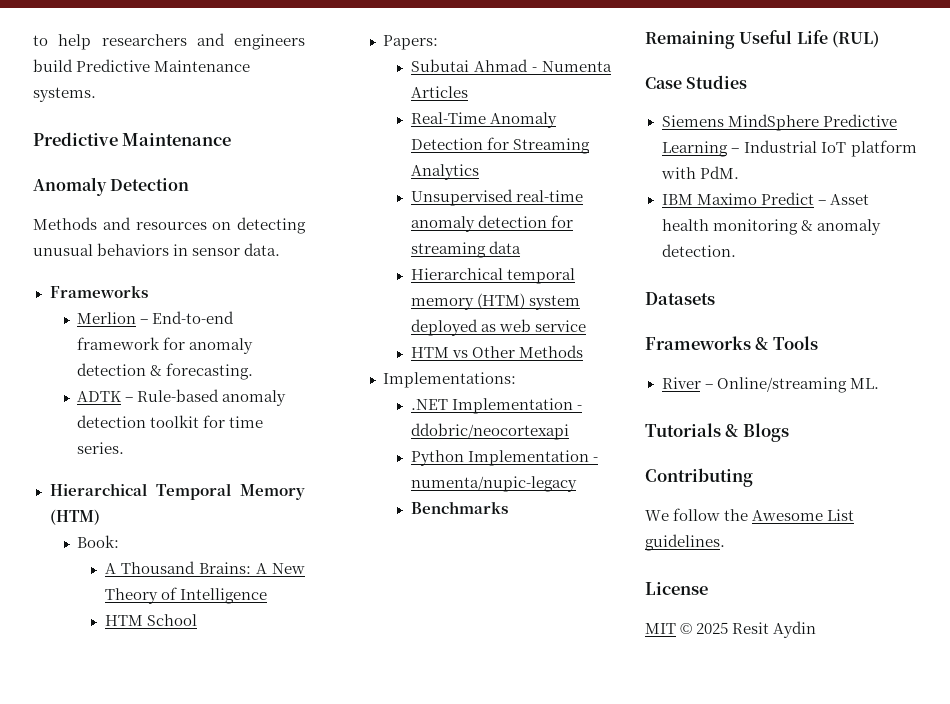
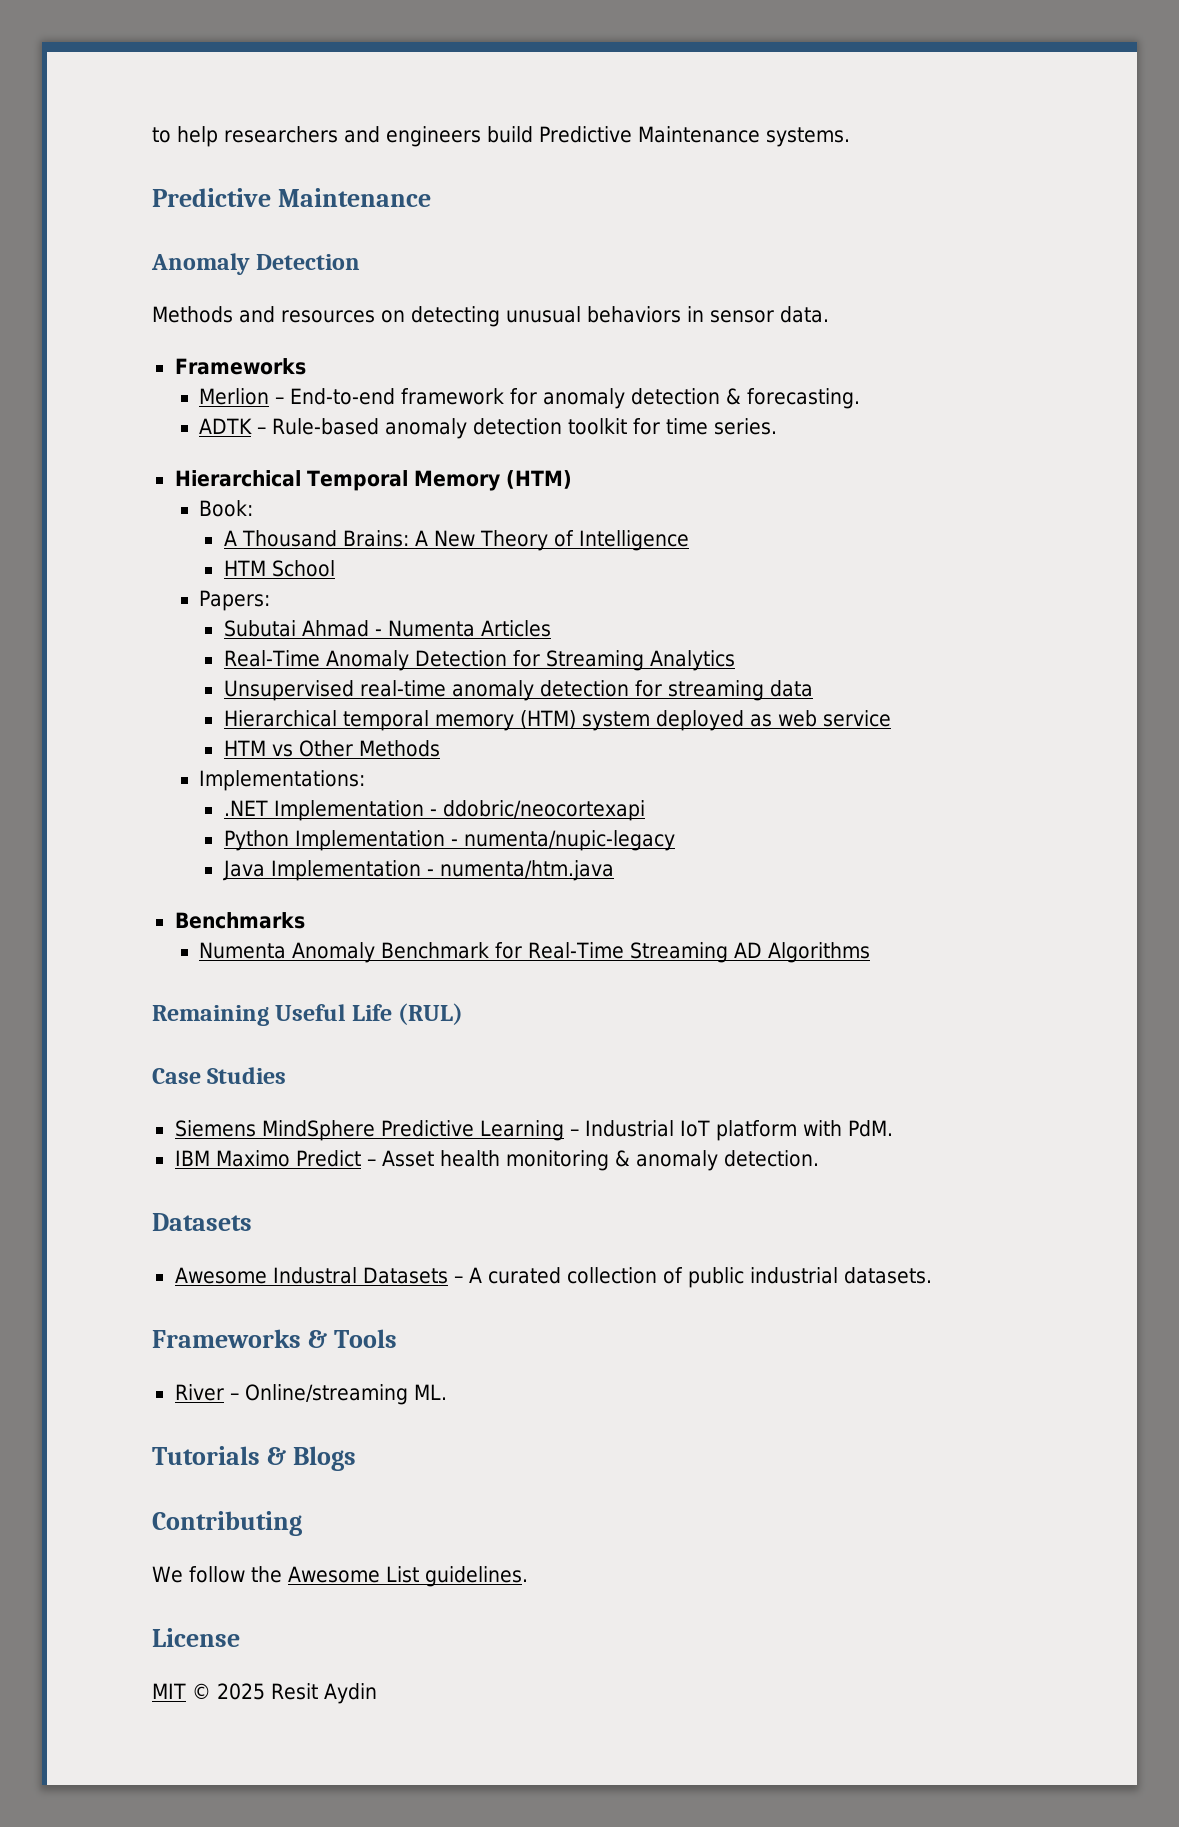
[410,501,508,514] Benchmarks -> [222,860,614,881] [174,912,305,929] [199,942,871,963] Java Implementation - numenta/htm.java // Benchmarks // Numenta Anomaly Benchmark for Real-Time Streaming AD Algorithms
(715, 298) none -> [174,1267,932,1288] // Awesome Industral Datasets – A curated collection of public industrial datasets.

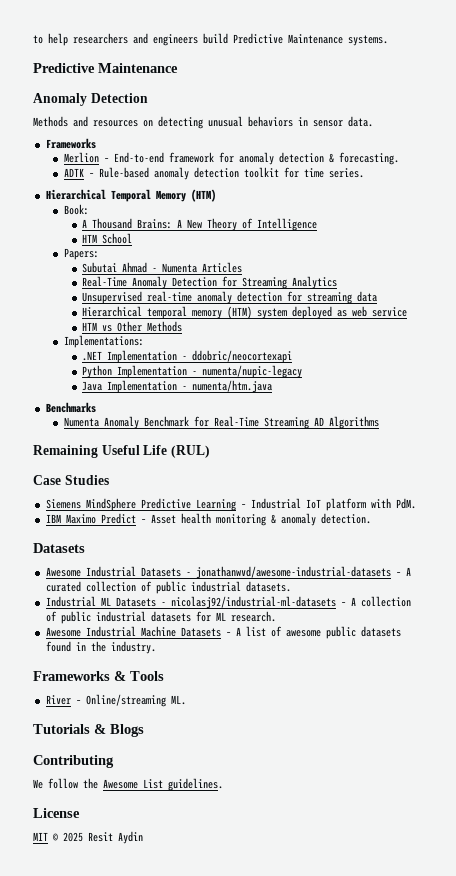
[272,1267,463,1284] Industral Datasets – -> [85,566,401,579] Industrial Datasets - jonathanwvd/awesome-industrial-datasets –
(932, 1275) none -> [45,596,411,609] [45,611,276,624] [45,626,401,639] [45,641,156,654] // Industrial ML Datasets - nicolasj92/industrial-ml-datasets – A collection of public industrial datasets for ML research. // Awesome Industrial Machine Datasets – A list of awesome public datasets found in the industry.

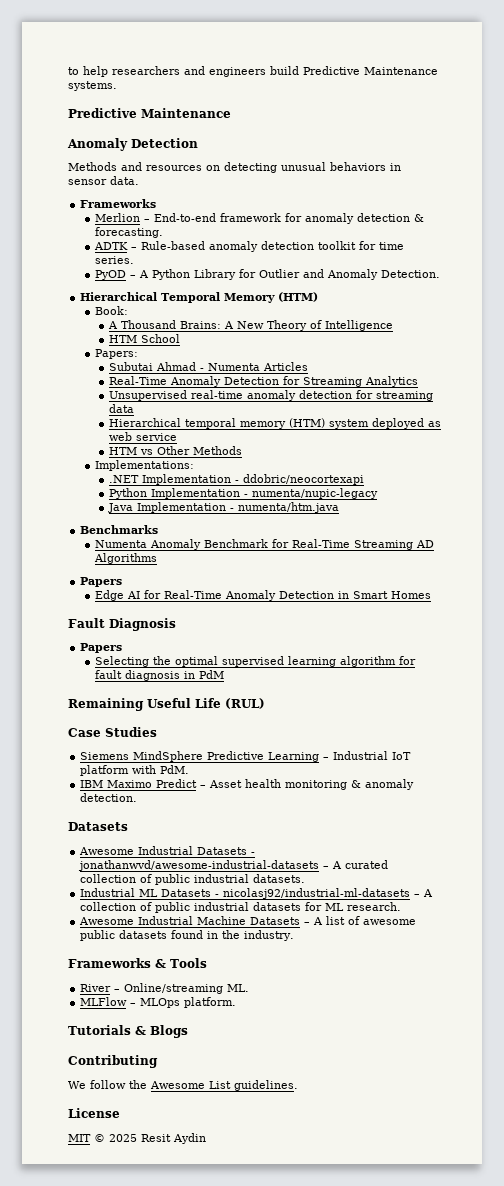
(364, 173) none -> [94,269,440,280] // PyOD – A Python Library for Outlier and Anomaly Detection.
(379, 422) none -> [80,577,123,587] [94,590,431,601] [68,618,176,631] [80,643,123,653] [94,656,416,667] [94,670,224,681] // Papers // Edge AI for Real-Time Anomaly Detection in Smart Homes // Fault Diagnosis // Papers // Selecting the optimal supervised learning algorithm for fault diagnosis in PdM
(186, 700) none -> [80,997,237,1008] // MLFlow – MLOps platform.

